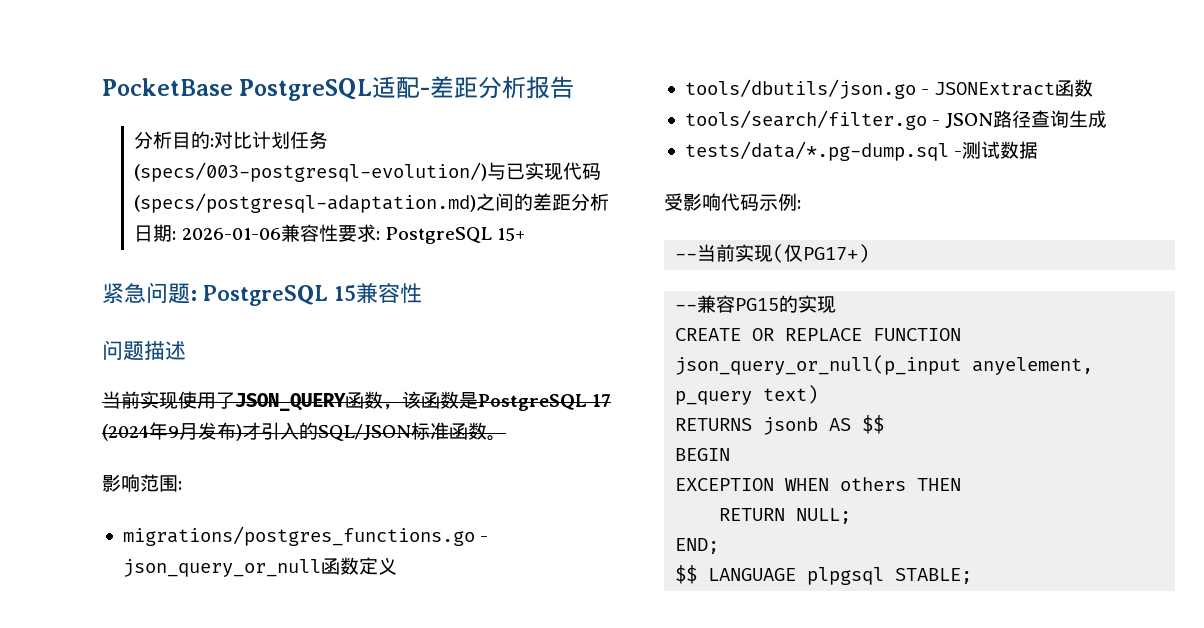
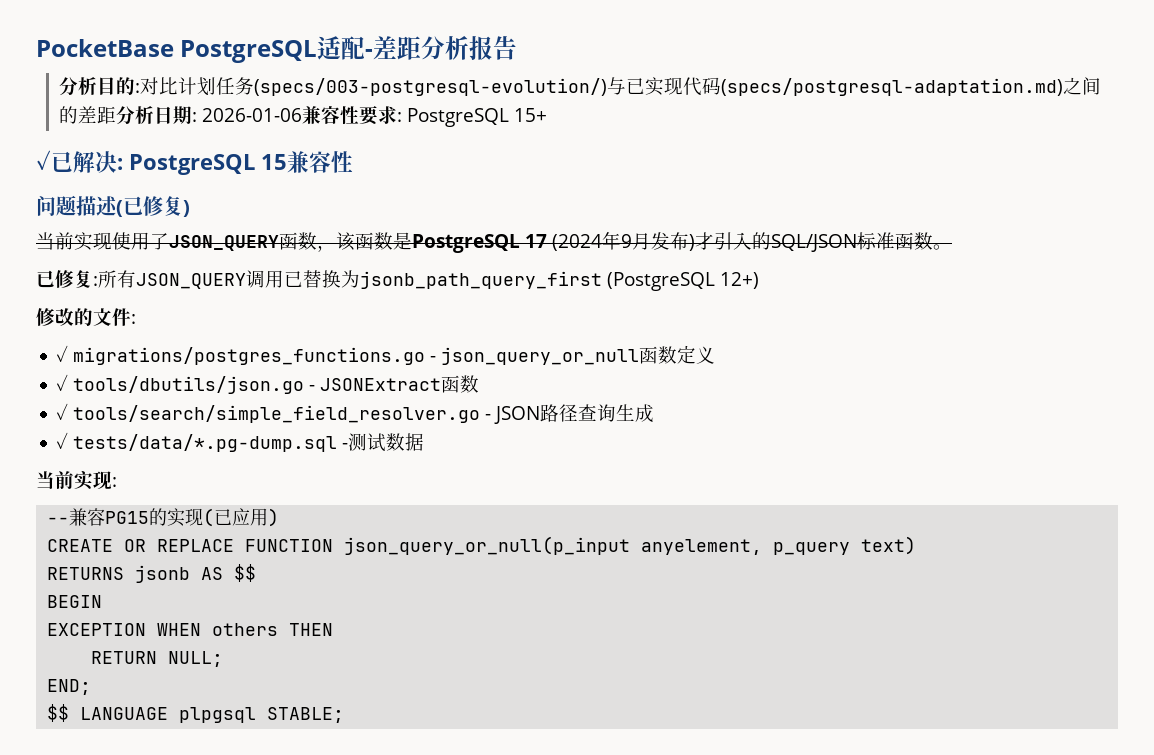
[102,282,190,304] 紧急问题 -> [36,150,117,173] ✓已解决
(186, 350) none -> [116,196,190,217] (已修复)
[102,474,182,492] 影响范围: // -> [36,270,759,291] [36,308,136,326] [56,345,69,362] 已修复:所有JSON_QUERY调用已替换为jsonb_path_query_first (PostgreSQL 12+) // 修改的文件: // ✓
(397, 566) none -> [56,374,69,391] ✓
[684,110,927,130] tools/search/filter.go -> [56,403,481,423] ✓ tools/search/simple_field_resolver.go
(1108, 119) none -> [56,432,69,449] ✓
[664,193,801,211] [675,244,870,263] 受影响代码示例: // --当前实现(仅PG17+) -> [36,471,117,490] 当前实现:
(837, 304) none -> [203,508,280,527] (已应用)

